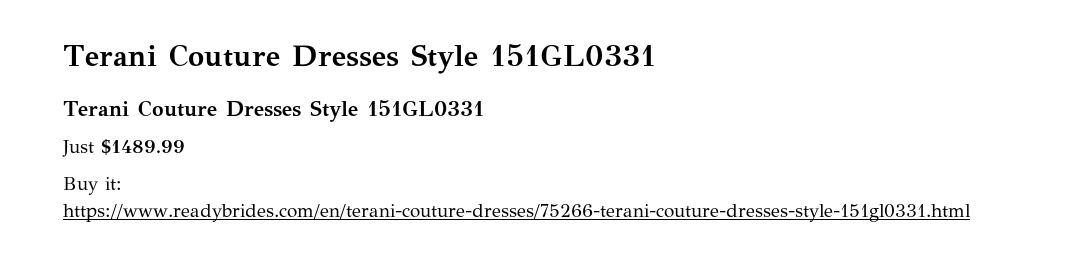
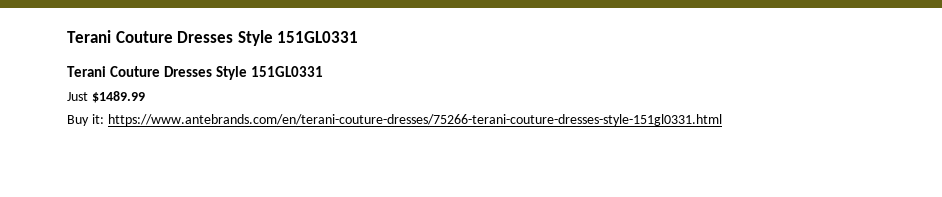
[63,204,971,222] https://www.readybrides.com/en/terani-couture-dresses/75266-terani-couture-dresses-style-151gl0331.html -> [107,114,722,126] https://www.antebrands.com/en/terani-couture-dresses/75266-terani-couture-dresses-style-151gl0331.html

